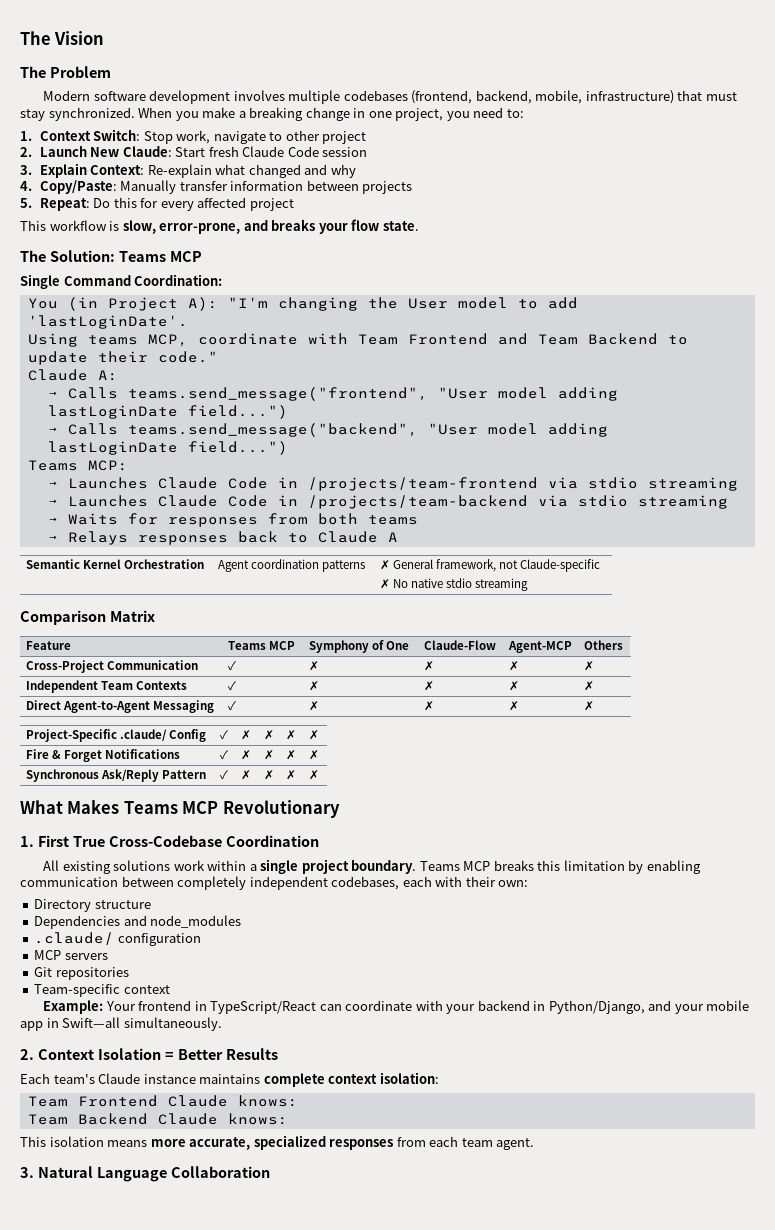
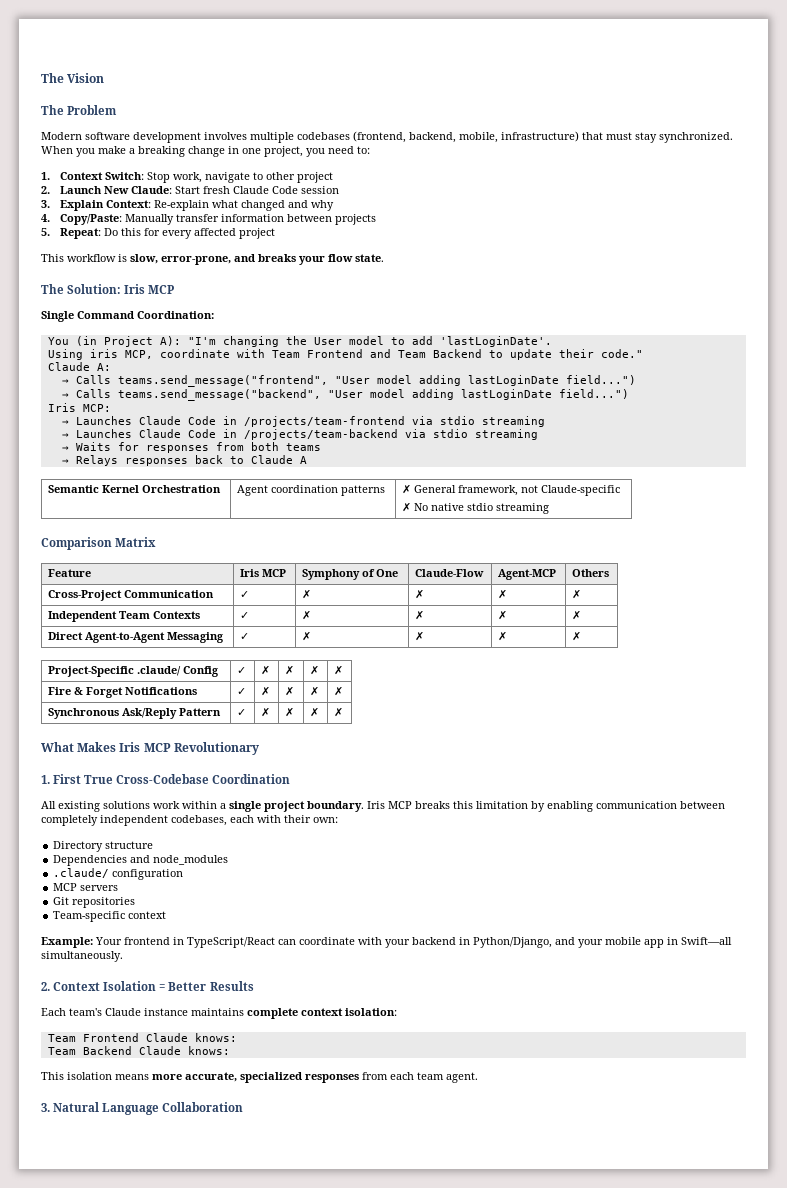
[118,251,166,262] Teams -> [124,284,146,294] Iris
[87,335,138,345] teams -> [89,349,118,358] iris
[27,460,78,471] Teams -> [47,403,76,412] Iris
[227,641,266,650] Teams -> [240,569,260,577] Iris
[123,801,178,814] Teams -> [119,742,141,752] Iris
[419,861,460,871] Teams -> [367,801,385,809] Iris

